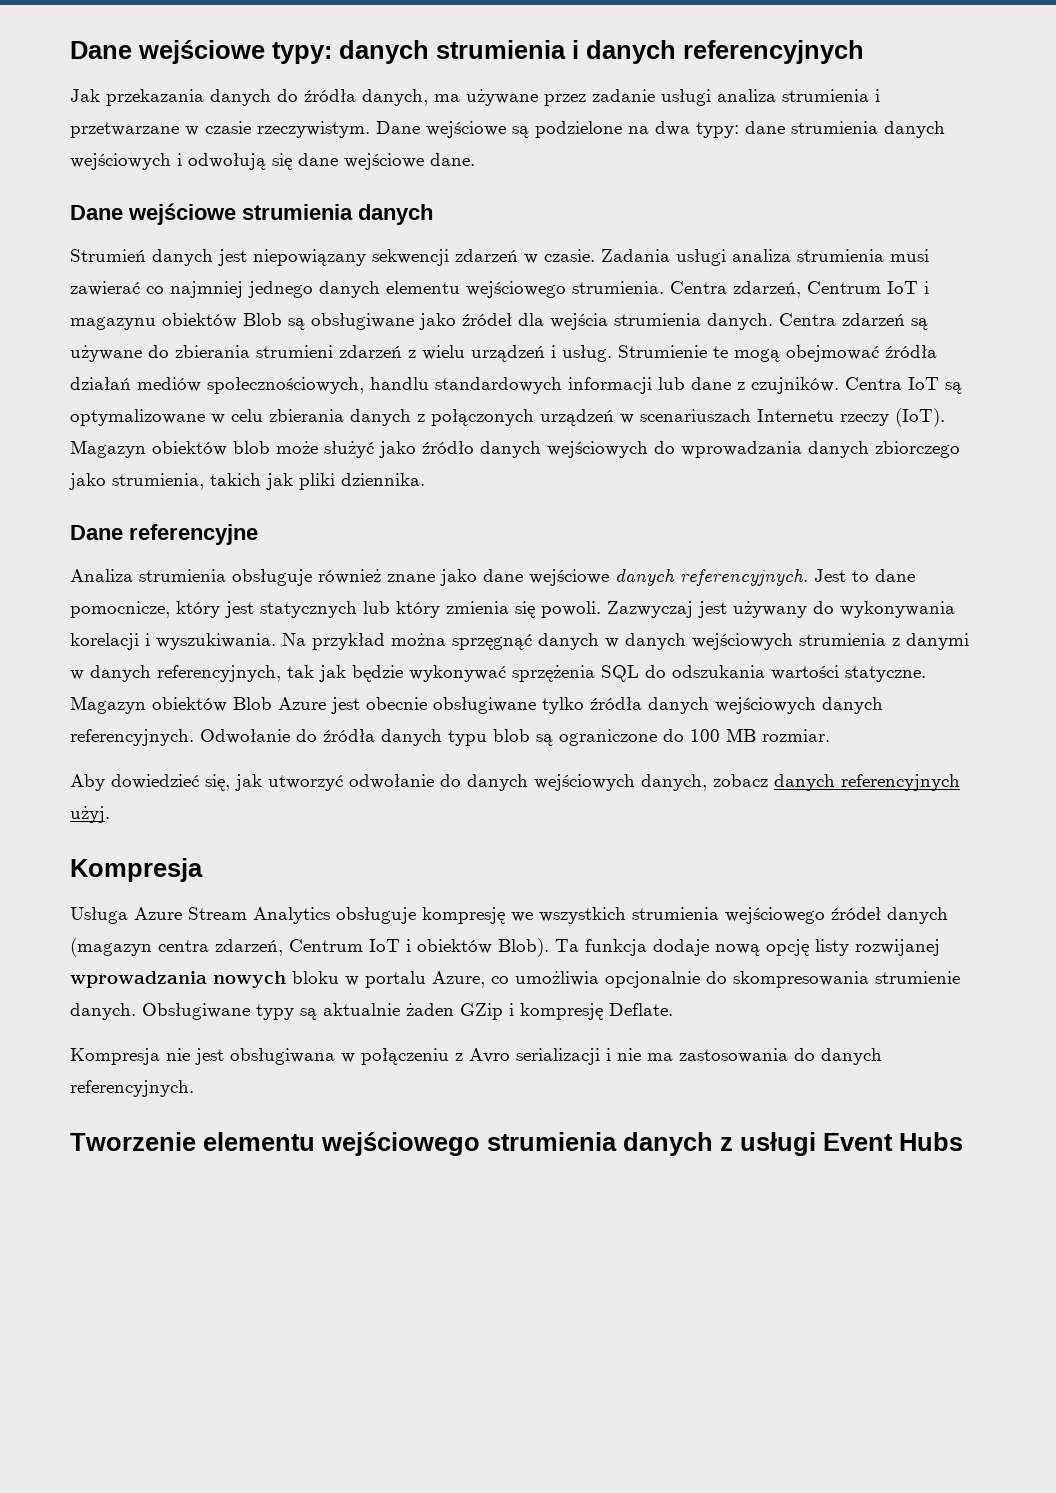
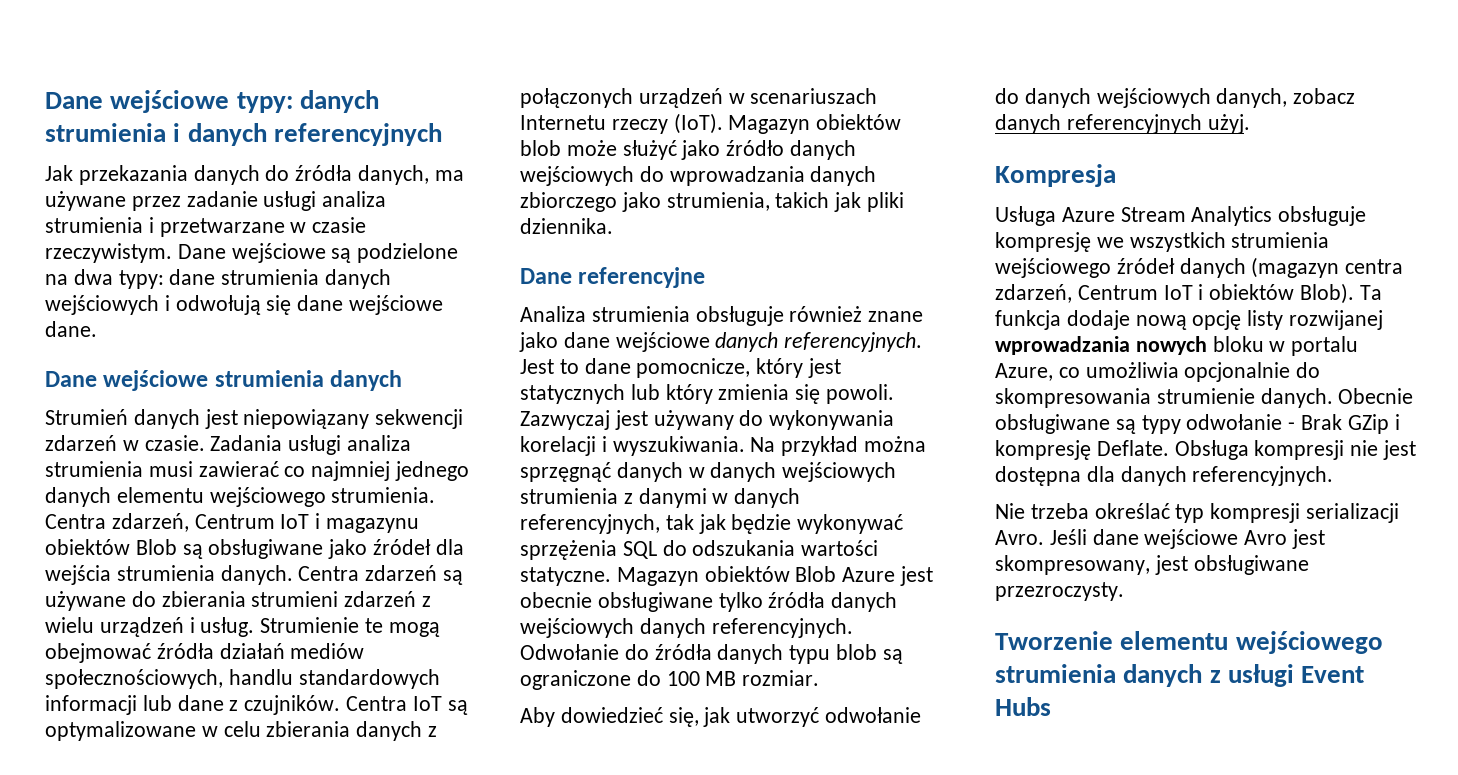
[142,1003,673,1020] [70,1048,882,1065] [70,1080,194,1097] Obsługiwane typy są aktualnie żaden GZip i kompresję Deflate. // Kompresja nie jest obsługiwana w połączeniu z Avro serializacji i nie ma zastosowania do danych referencyjnych. -> [1338,388,1414,404] [995,414,1400,434] [995,440,1417,460] [995,466,1334,486] [995,503,1400,523] [995,529,1326,549] [995,555,1309,575] [995,582,1124,601] Obecnie obsługiwane są typy odwołanie - Brak GZip i kompresję Deflate. Obsługa kompresji nie jest dostępna dla danych referencyjnych. // Nie trzeba określać typ kompresji serializacji Avro. Jeśli dane wejściowe Avro jest skompresowany, jest obsługiwane przezroczysty.

